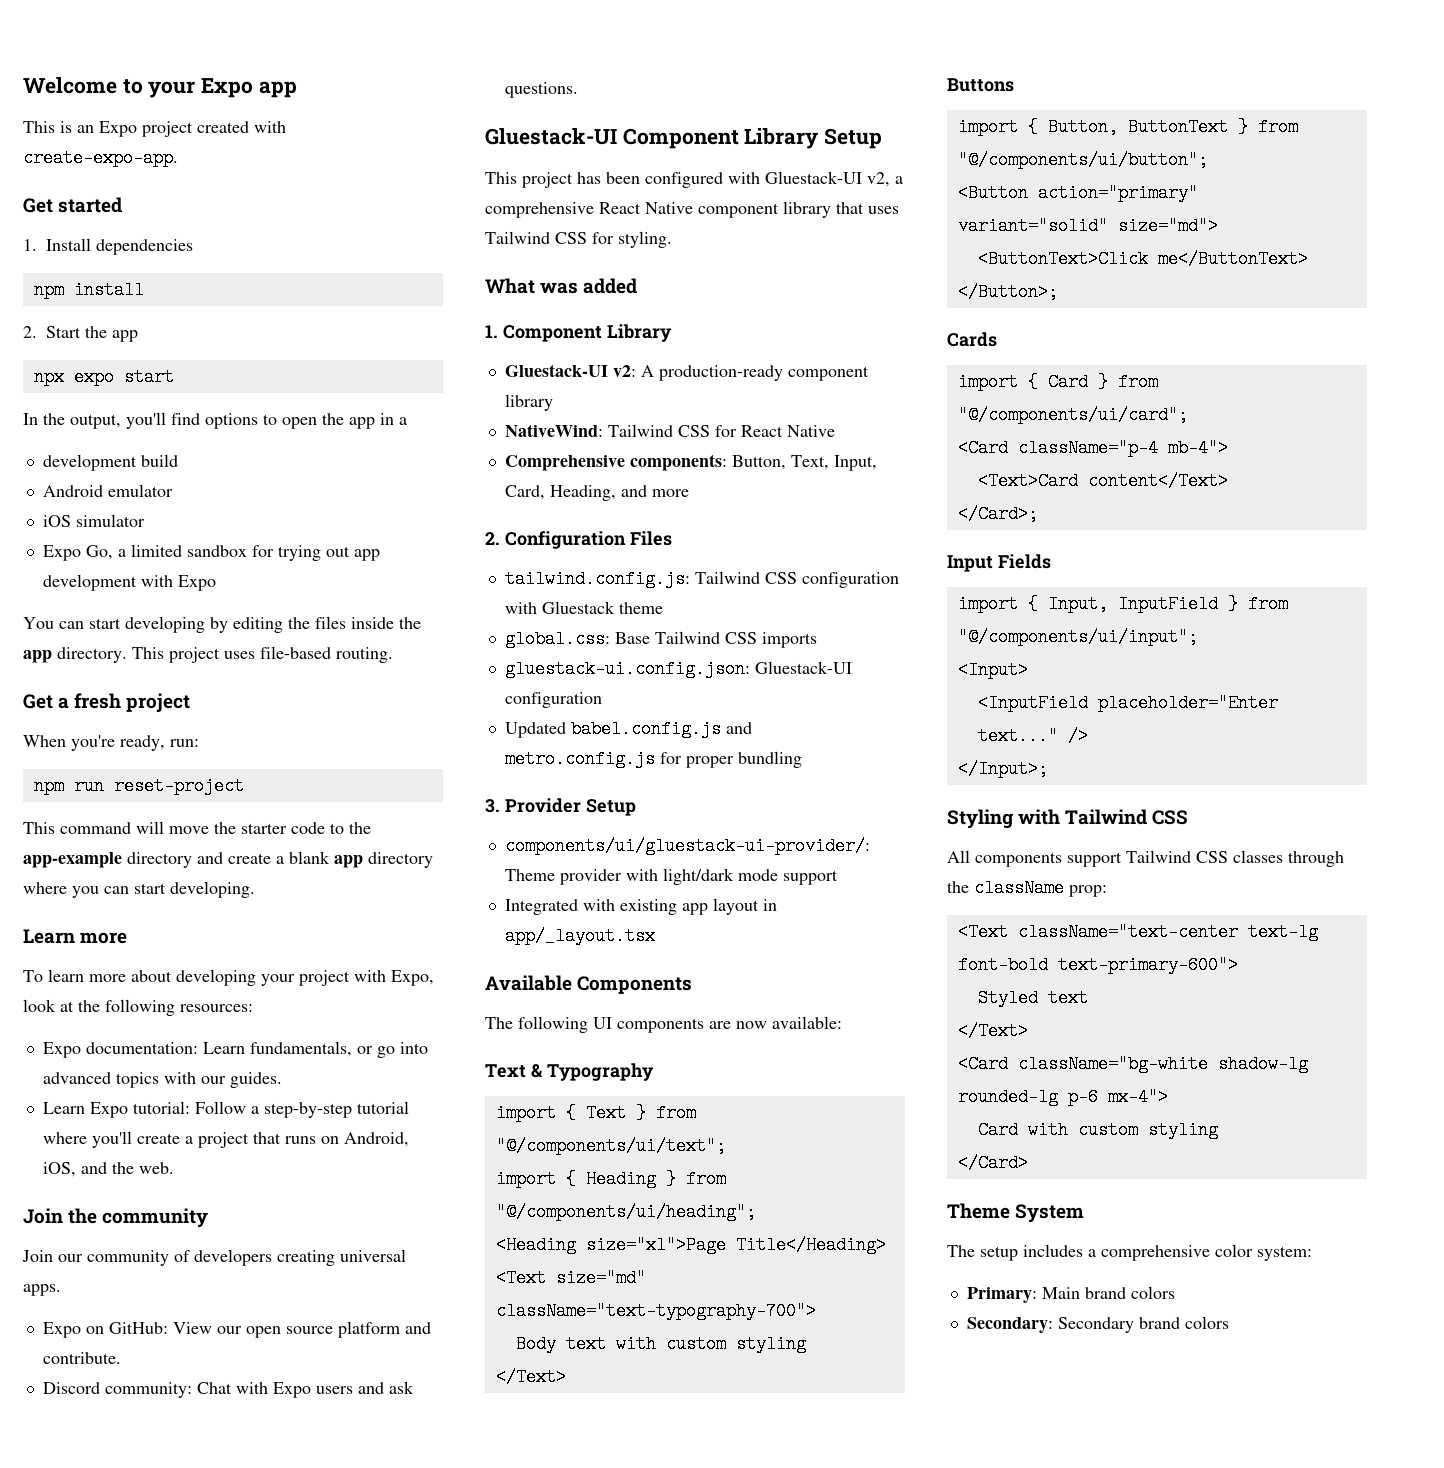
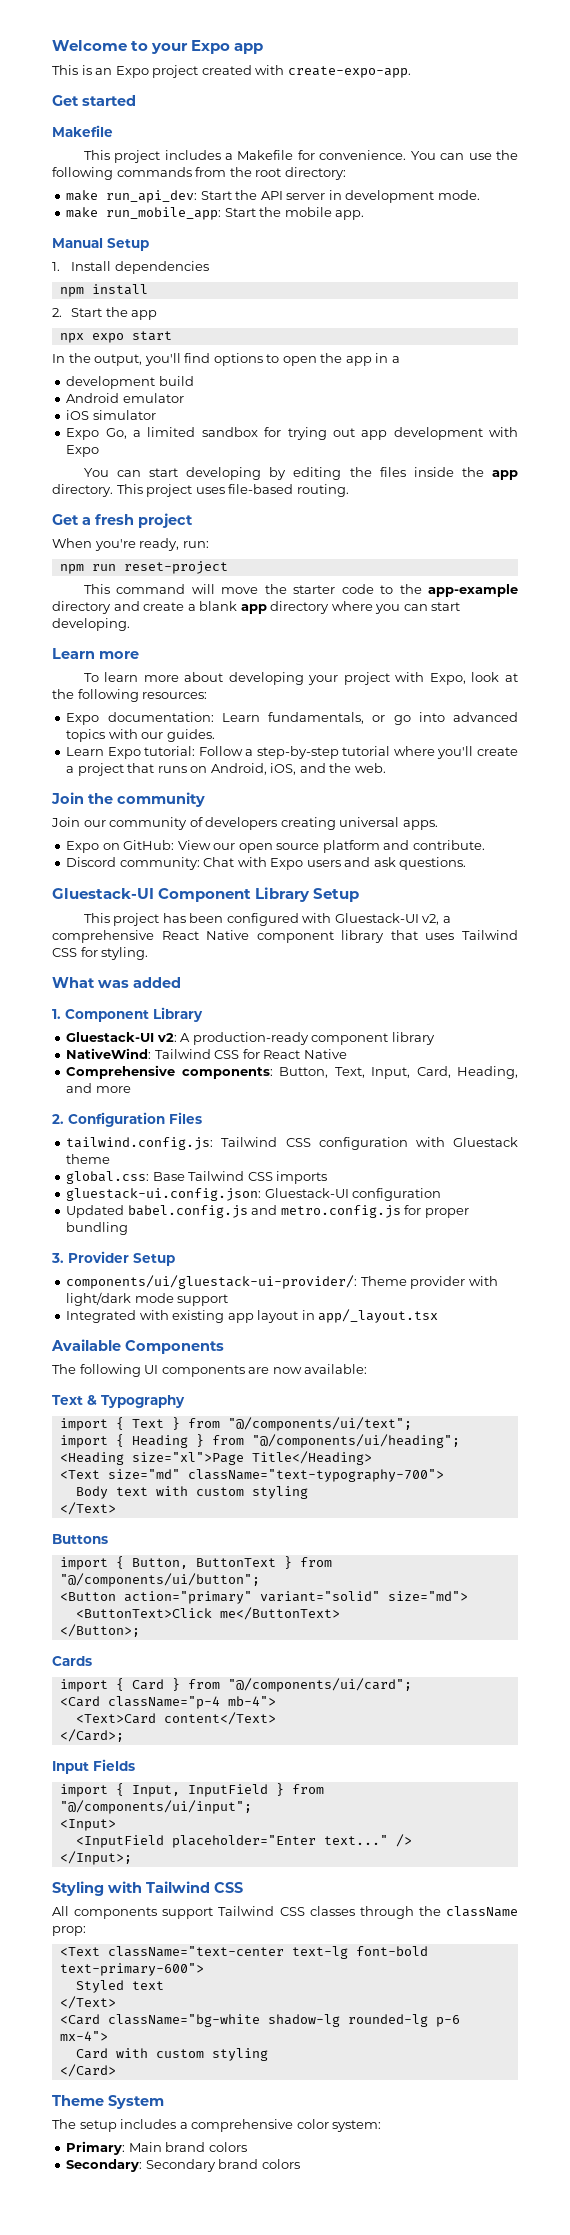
(123, 205) none -> [52,125,113,137] [83,150,518,163] [52,167,346,180] [66,190,480,203] [66,207,365,220] [52,238,149,251] // Makefile // This project includes a Makefile for convenience. You can use the following commands from the root directory: // make run_api_dev: Start the API server in development mode. // make run_mobile_app: Start the mobile app. // Manual Setup

